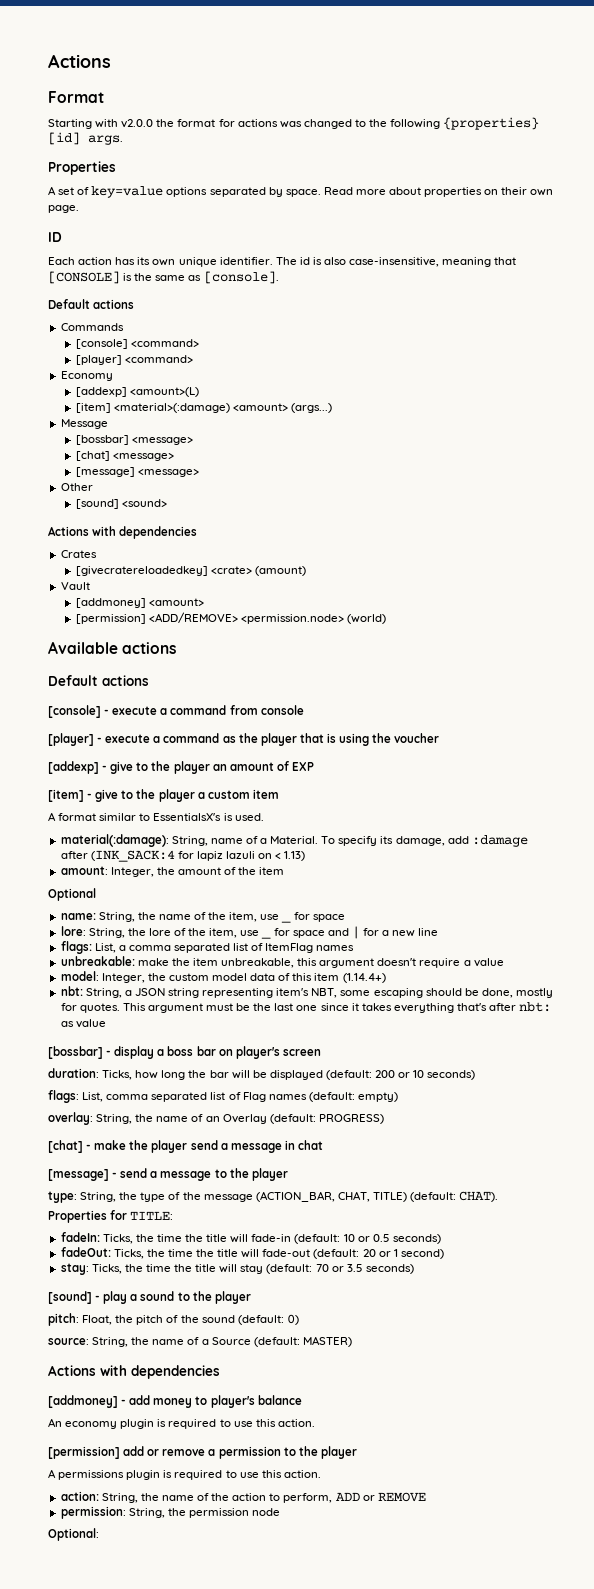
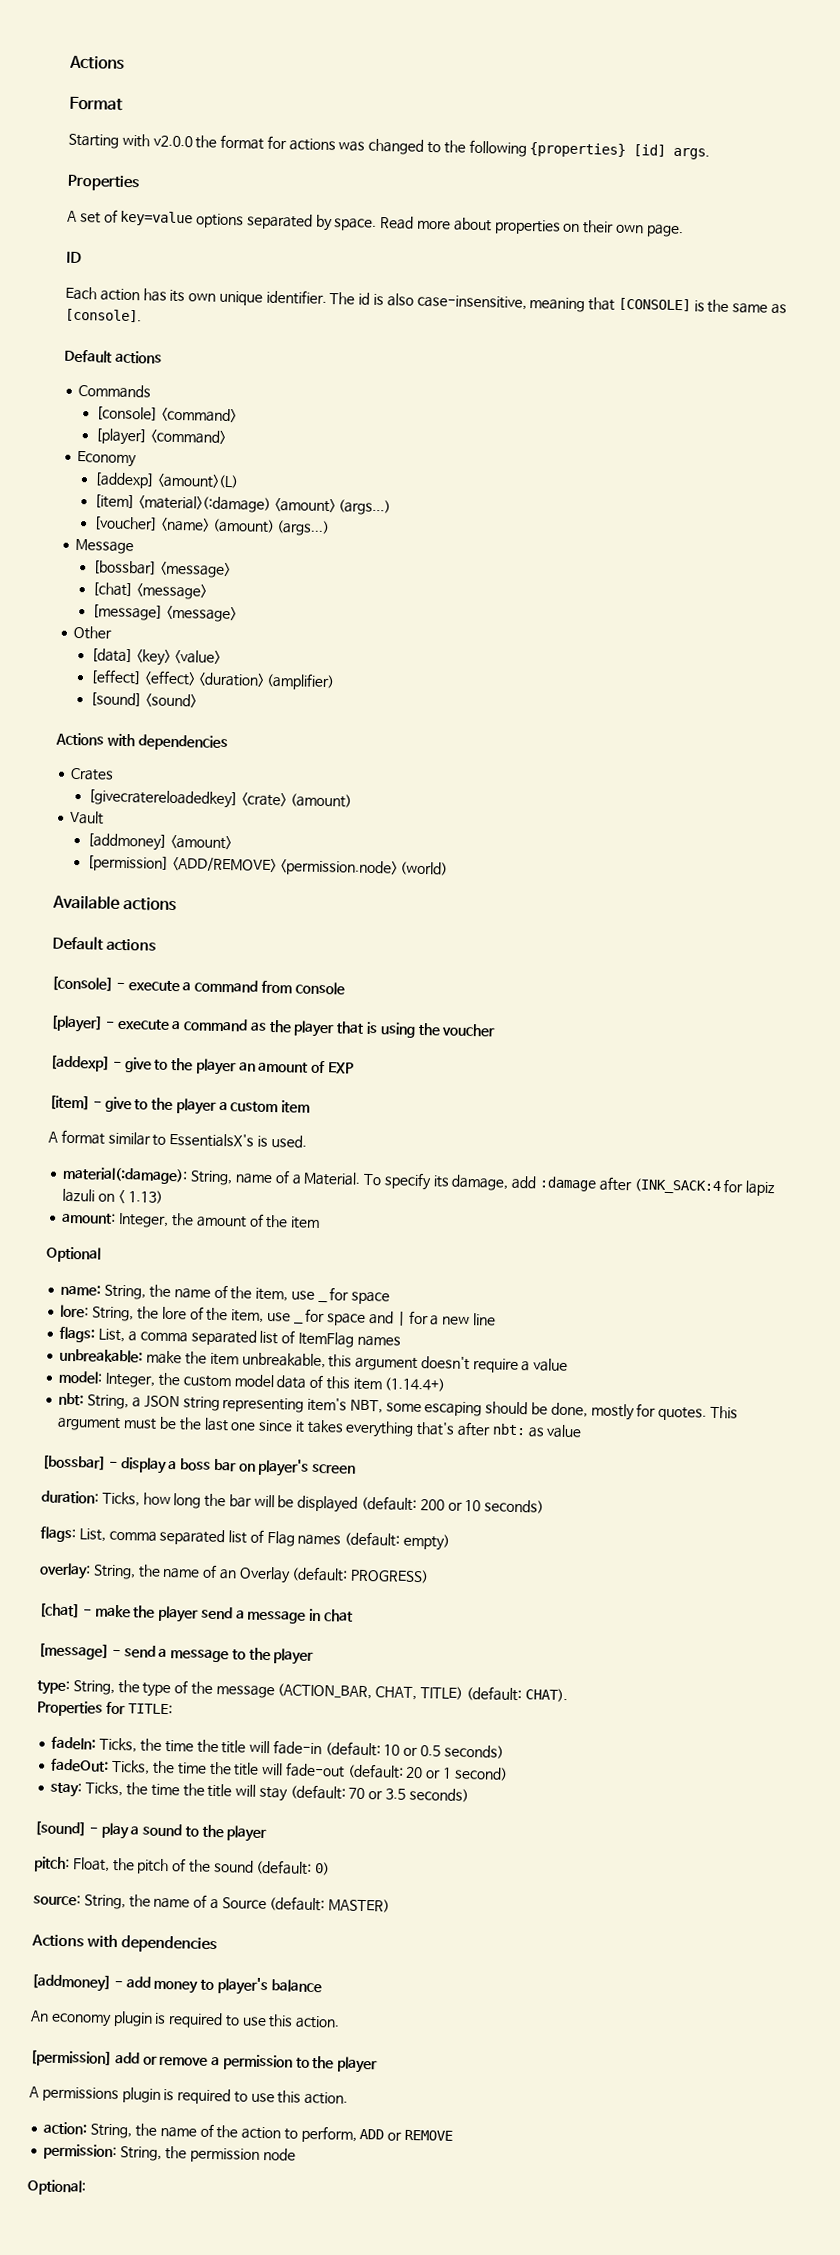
(333, 408) none -> [93,516,331,537] // [voucher] <name> (amount) (args...)
(93, 487) none -> [91,648,221,666] [90,669,336,691] // [data] <key> <value> // [effect] <effect> <duration> (amplifier)

